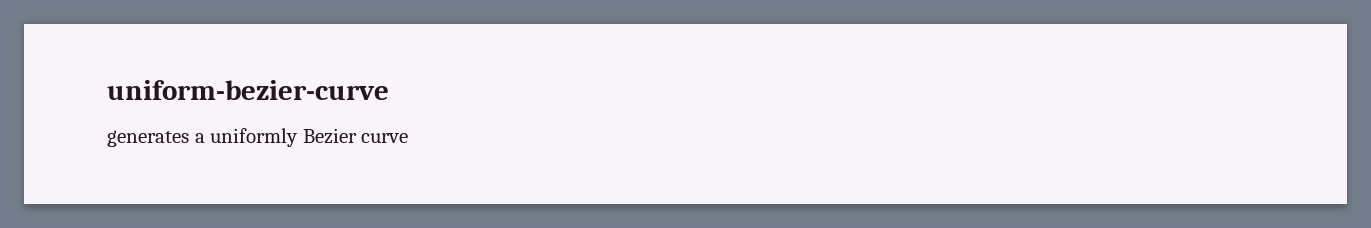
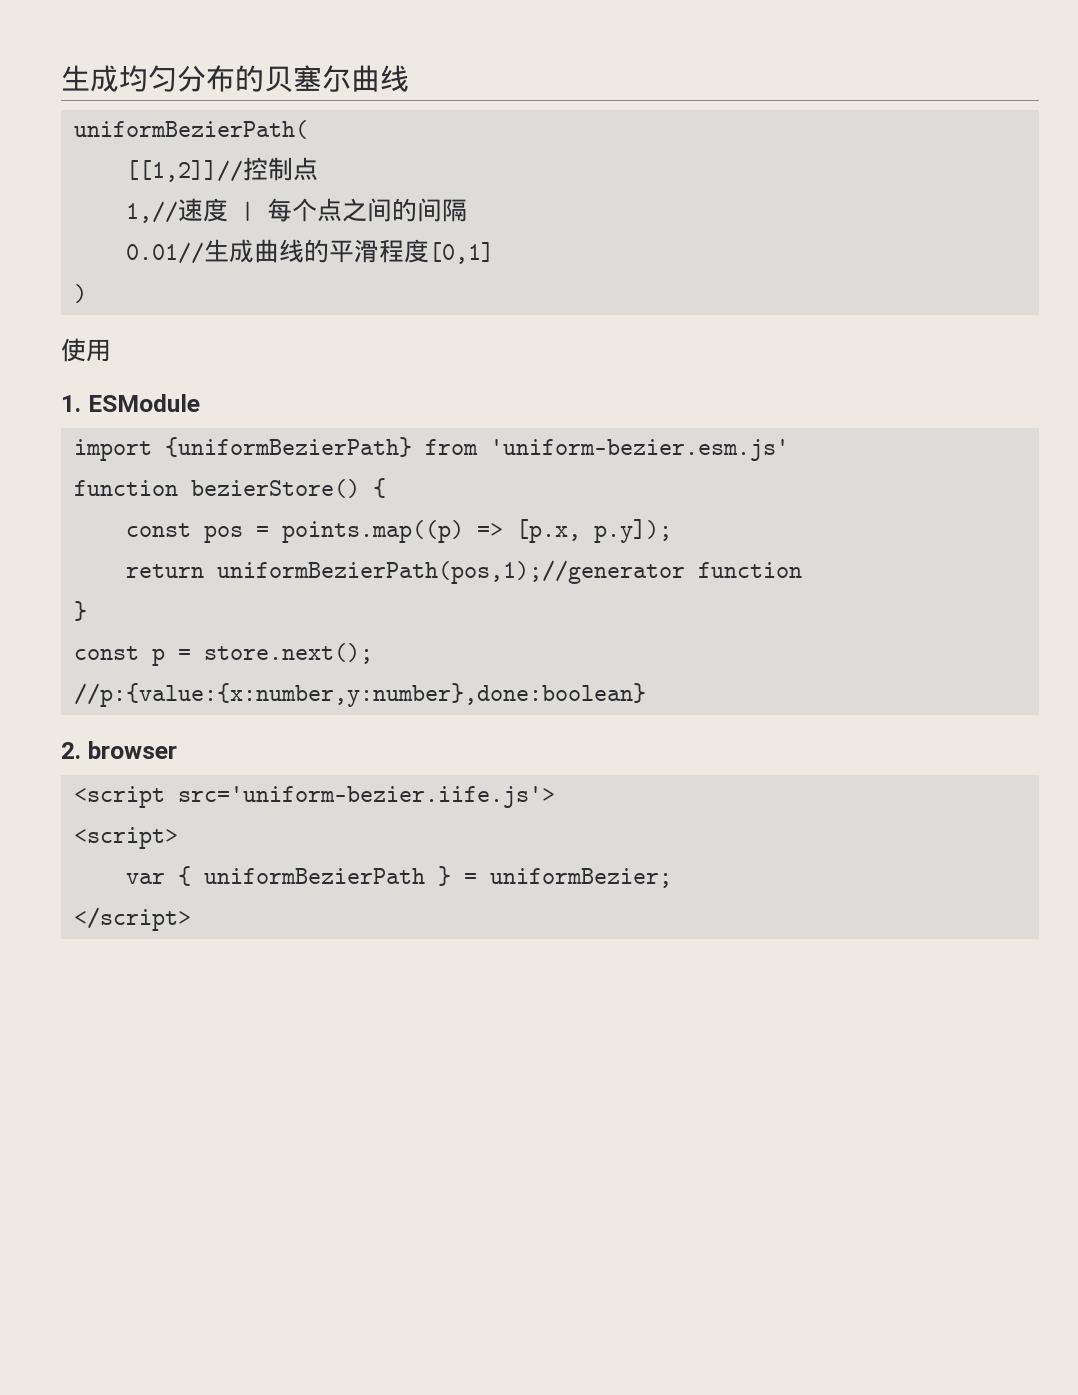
[107,80,389,100] [107,128,409,147] uniform-bezier-curve // generates a uniformly Bezier curve -> [61,65,409,92] [73,120,308,139] [125,157,318,182] [125,198,467,223] [125,239,494,264] [73,284,87,303] [61,338,111,362] [61,394,200,412] [73,437,789,461] [73,478,386,498] [125,519,672,543] [125,560,802,584] [73,601,87,621] [73,643,373,666] [73,683,646,707] [61,741,177,759] [73,786,555,808] [73,827,178,849] [125,866,672,888] [73,907,191,931] 生成均匀分布的贝塞尔曲线 // uniformBezierPath( // [[1,2]]//控制点 // 1,//速度 | 每个点之间的间隔 // 0.01//生成曲线的平滑程度[0,1] // ) // 使用 // 1. ESModule // import {uniformBezierPath} from 'uniform-bezier.esm.js' // function bezierStore() { // const pos = points.map((p) => [p.x, p.y]); // return uniformBezierPath(pos,1);//generator function // } // const p = store.next(); // //p:{value:{x:number,y:number},done:boolean} // 2. browser // <script src='uniform-bezier.iife.js'> // <script> // var { uniformBezierPath } = uniformBezier; // </script>

